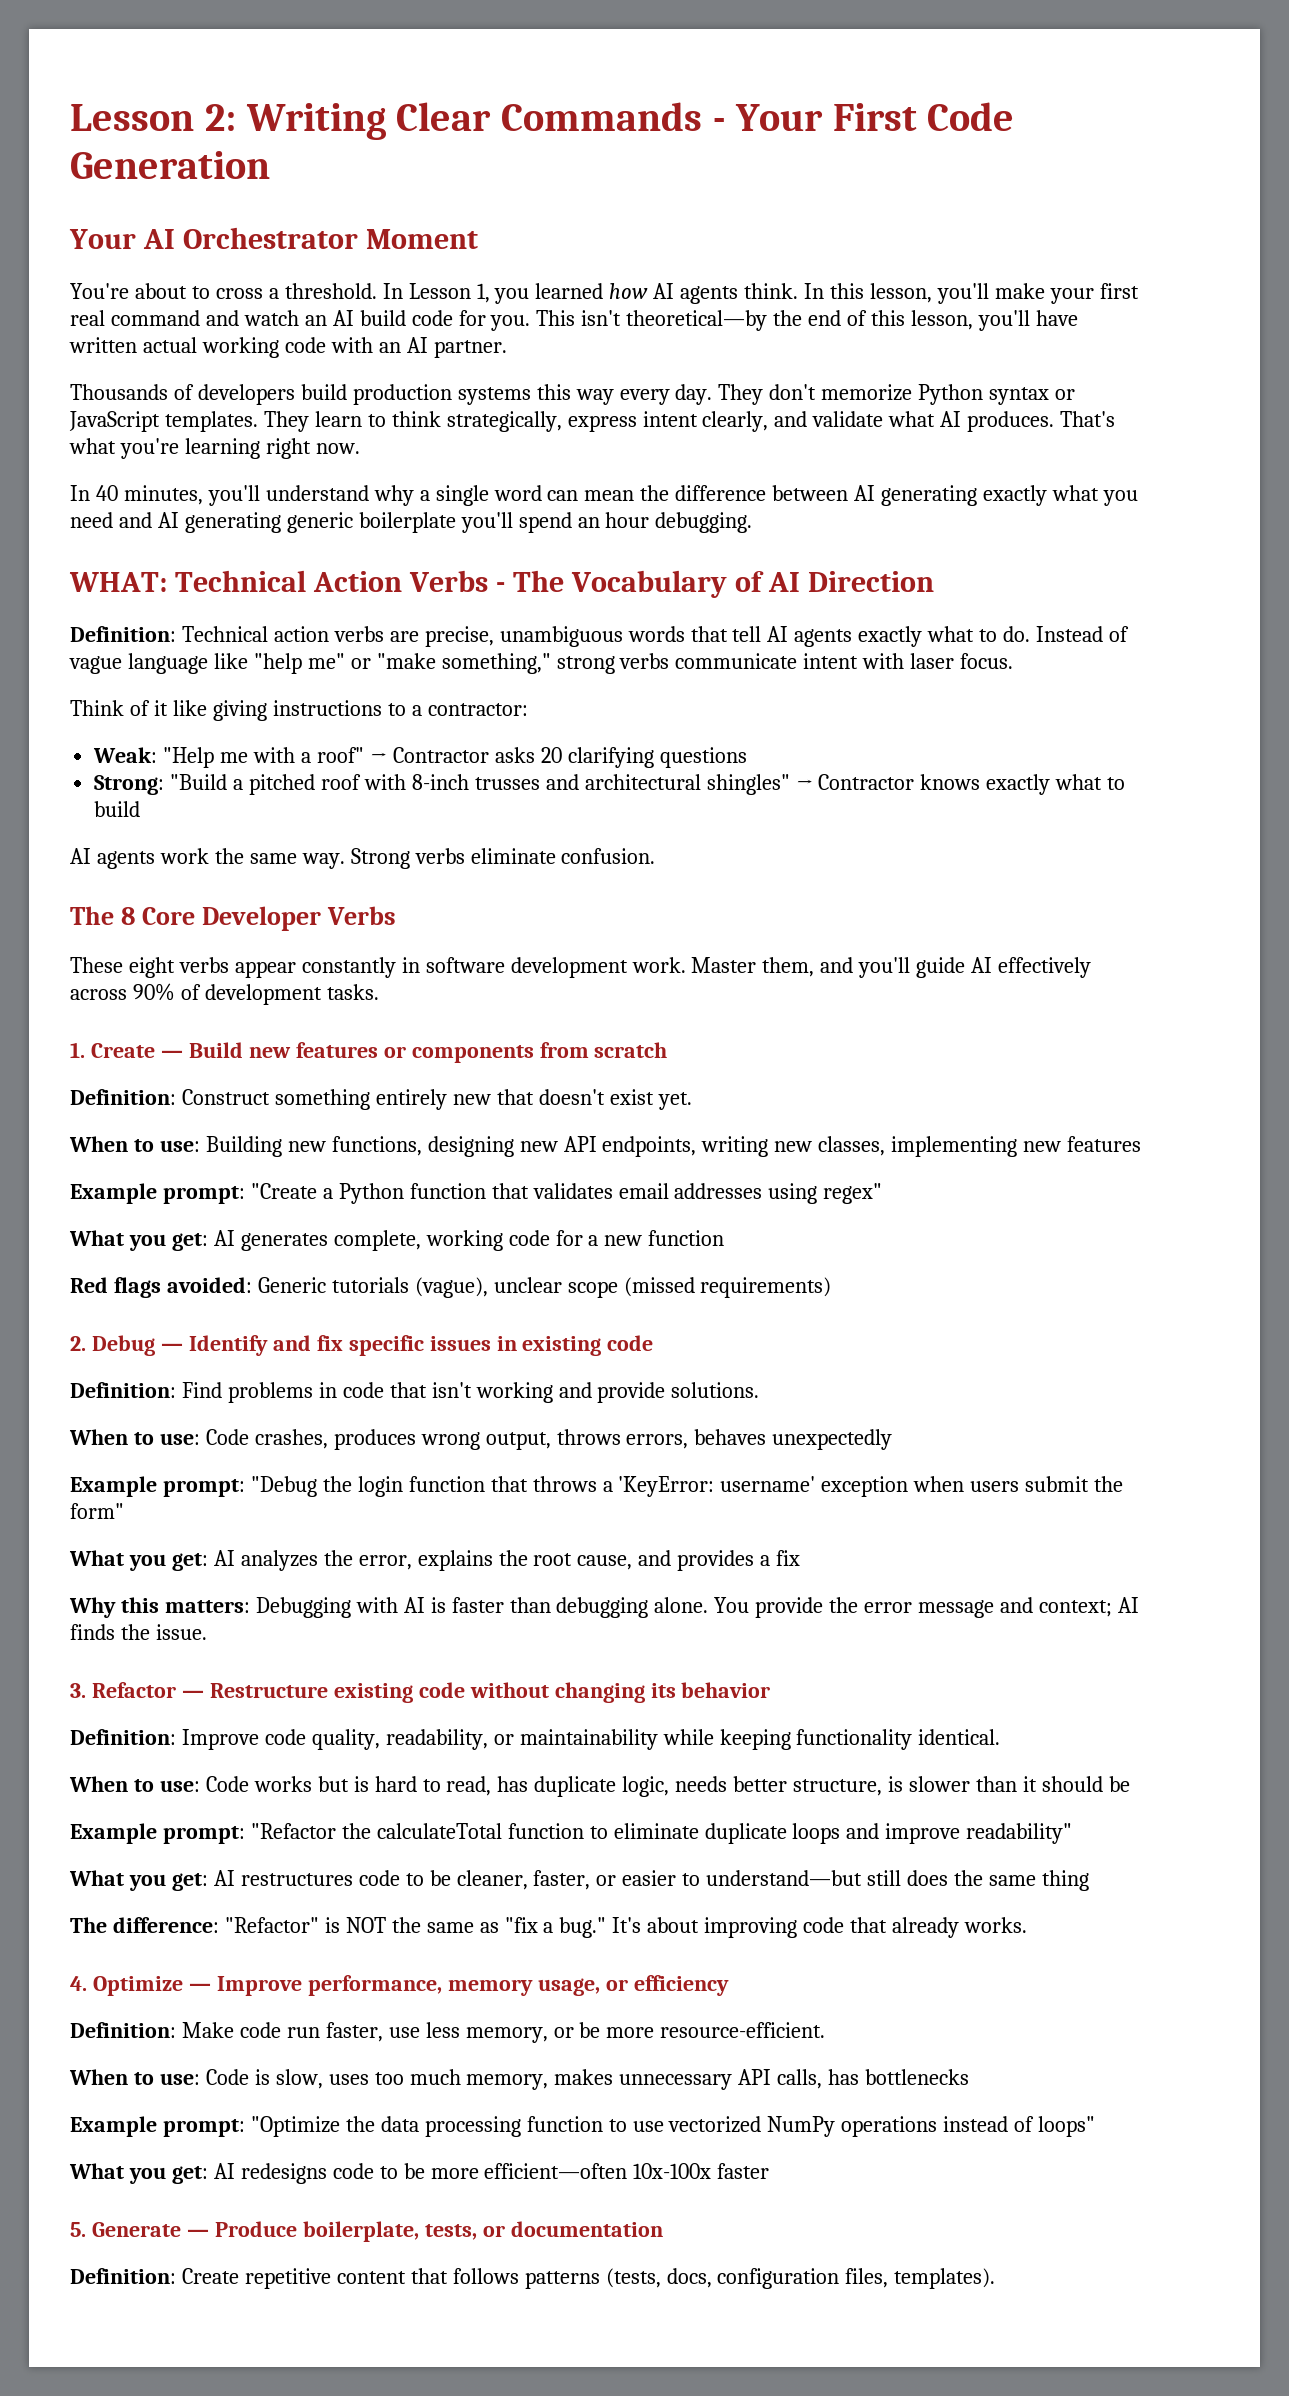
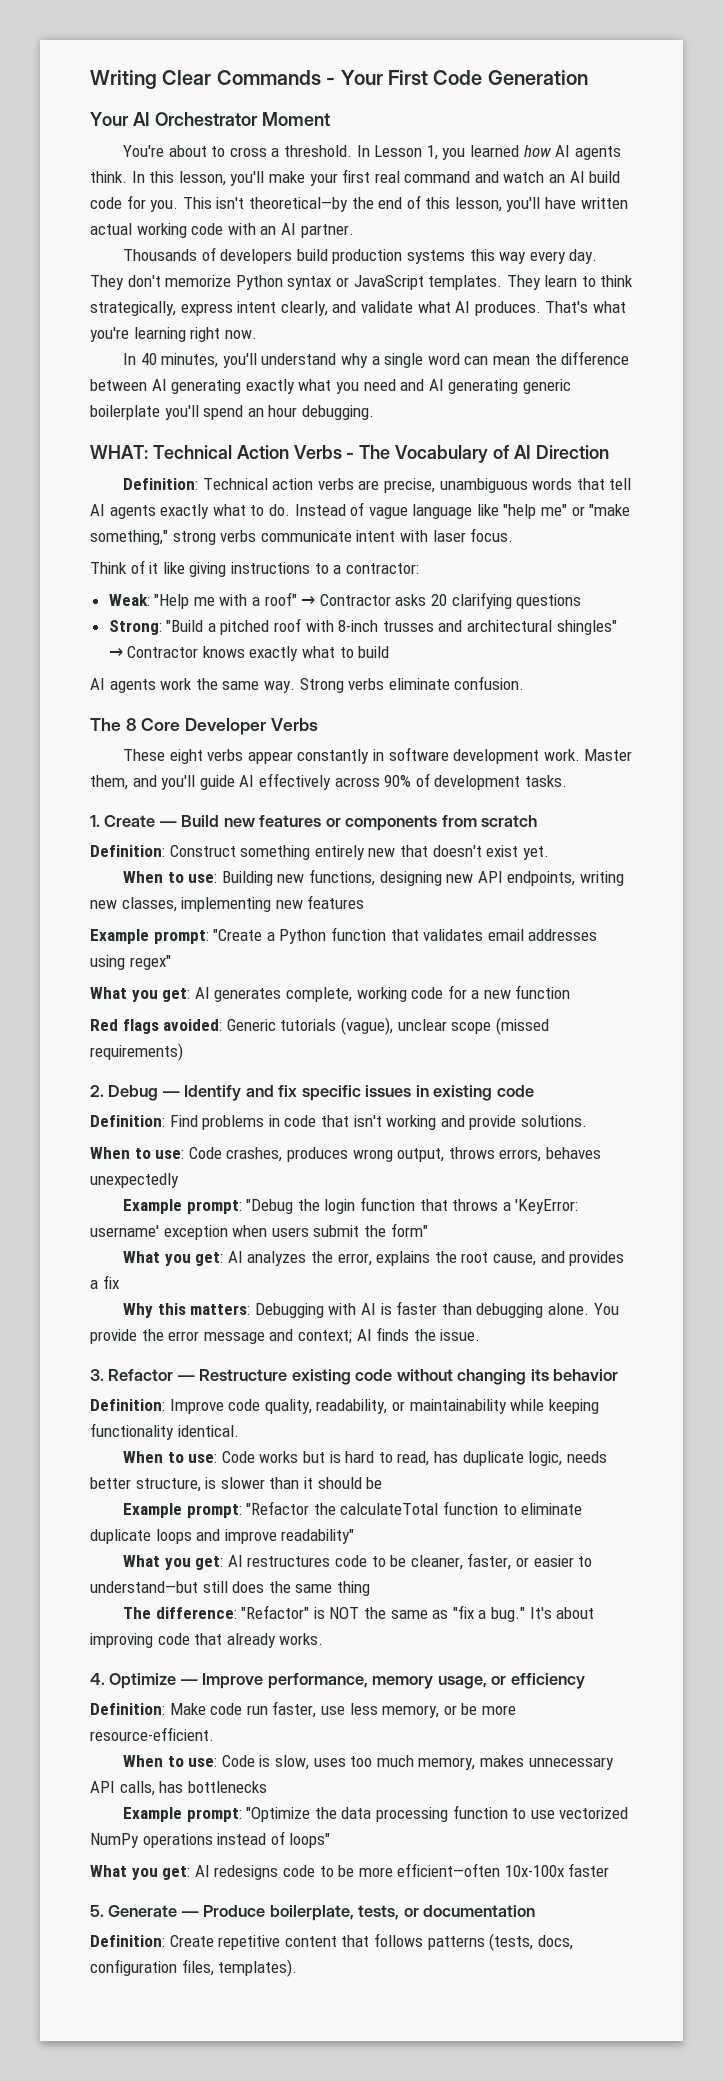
[70,104,236,131] Lesson 2: -> (90, 79) none

